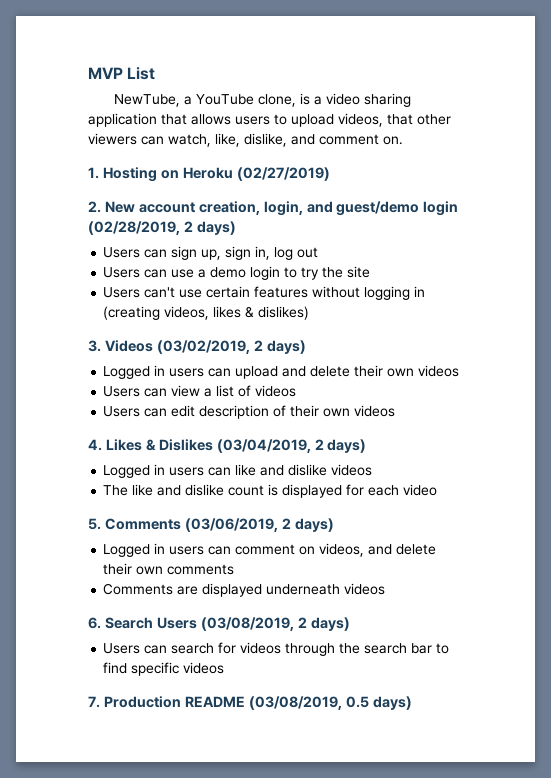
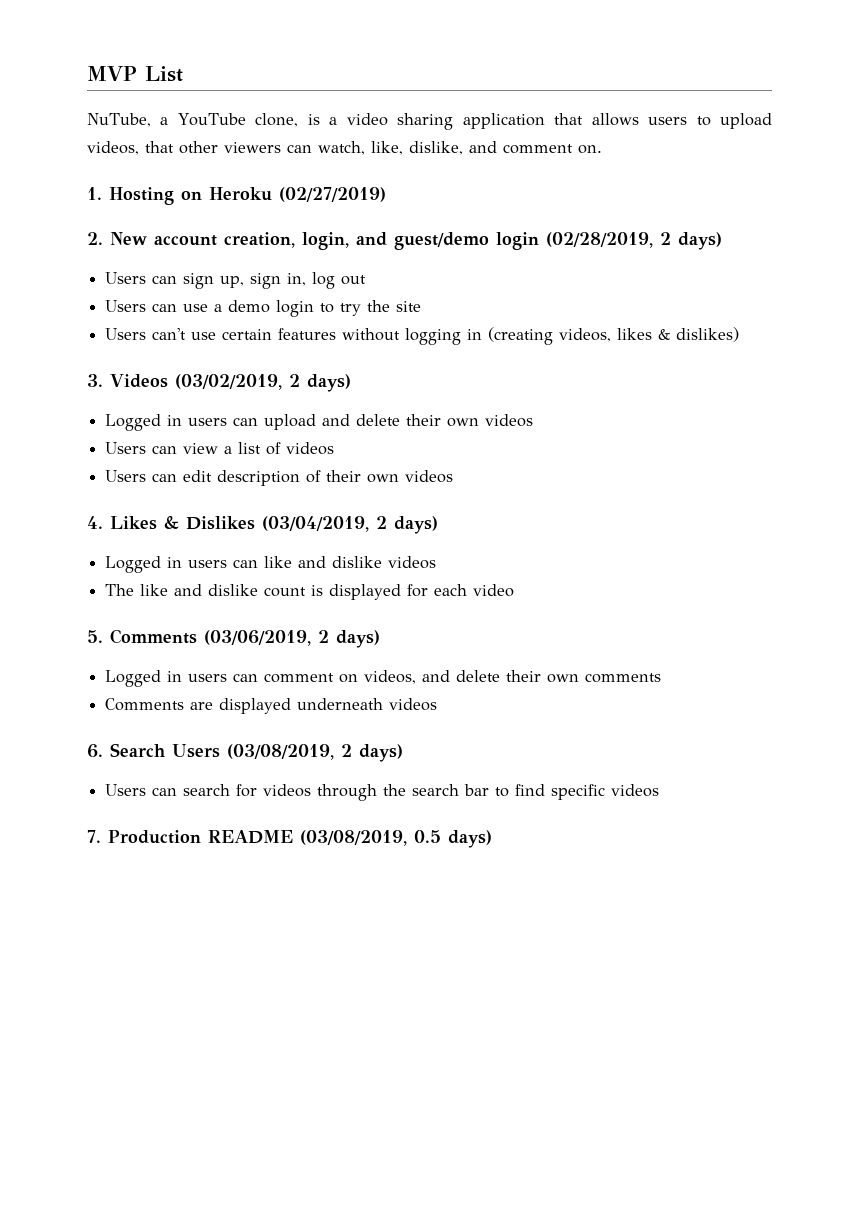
[114,94,181,107] NewTube, -> [87,113,151,127] NuTube,

